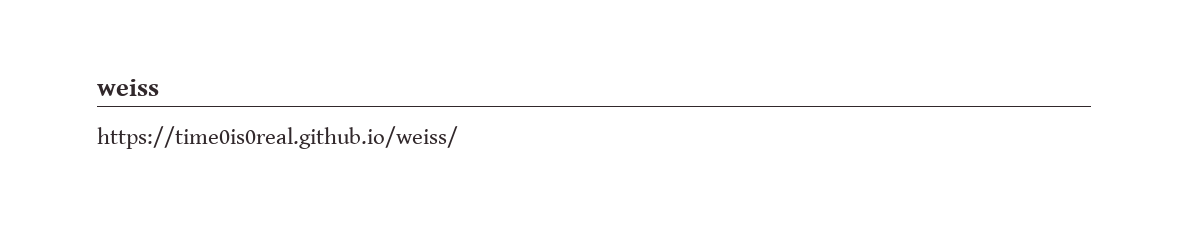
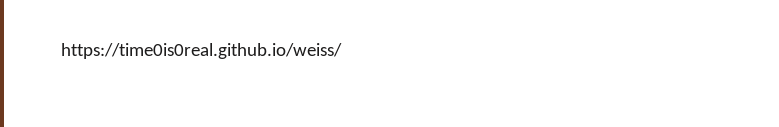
[97,79,159,96] weiss // -> (61, 51) none

